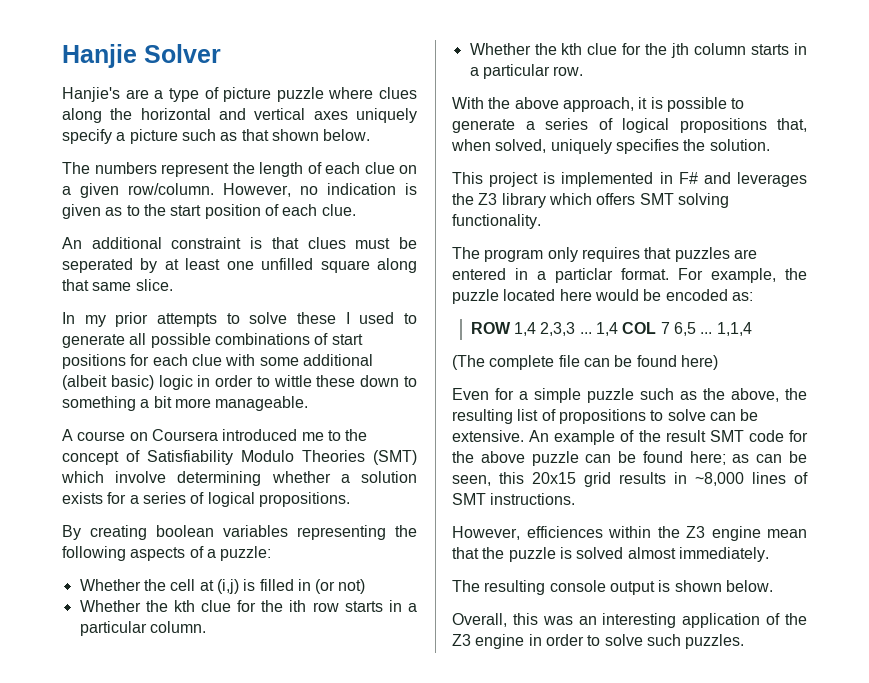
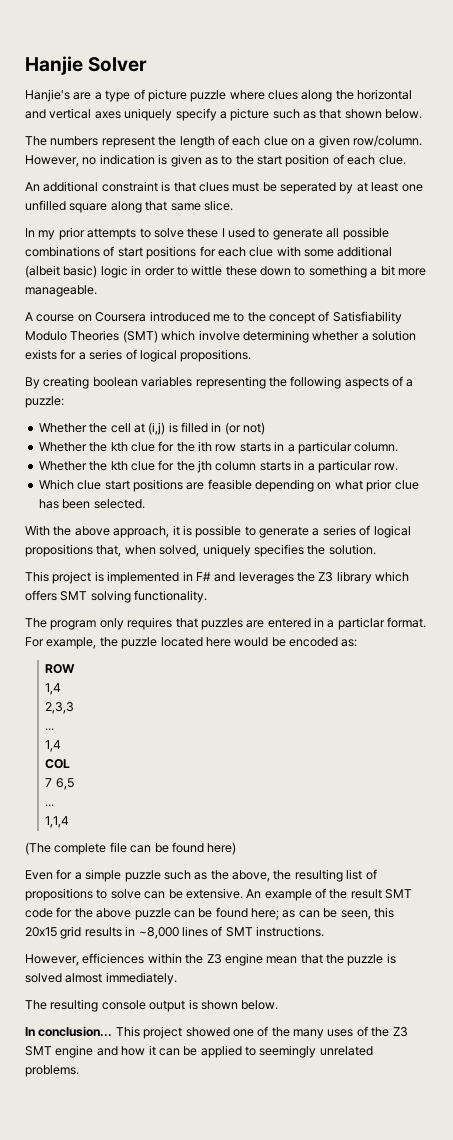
(584, 71) none -> [38,479,419,492] [38,499,145,509] // Which clue start positions are feasible depending on what prior clue has been selected.
[514,322,537,336] 1,4 -> [45,683,62,695] // 1,4 //
[579,322,619,336] ... 1,4 -> [45,728,55,731] [45,740,62,752] // ... // 1,4 //
(657, 328) none -> (71, 764) //
[700,332,713,334] ... -> [45,804,55,807] // ... //
[452,613,807,628] [452,634,745,649] Overall, this was an interesting application of the Z3 engine in order to solve such puzzles. -> [25,1026,408,1039] [25,1045,373,1058] [25,1065,79,1077] In conclusion... This project showed one of the many uses of the Z3 SMT engine and how it can be applied to seemingly unrelated problems.

